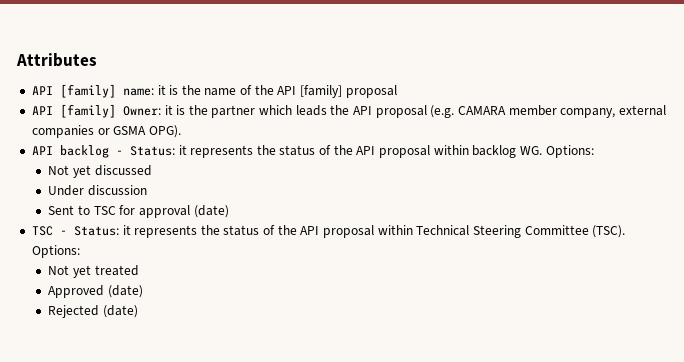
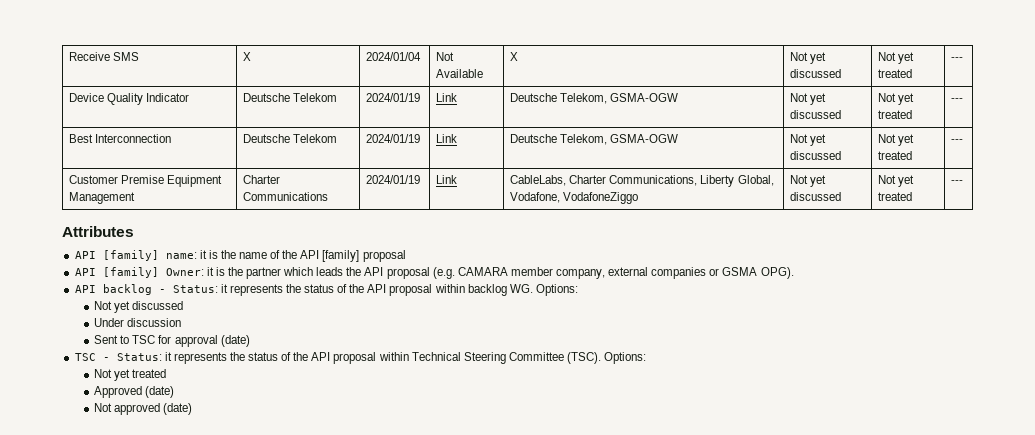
(16, 60) none -> [69,52,140,61] [243,52,252,61] [366,52,422,61] [436,52,455,61] [436,69,484,78] [510,52,519,61] [790,52,827,64] [790,69,842,78] [878,52,915,64] [878,69,913,78] [951,57,964,61] [69,93,190,105] [243,93,338,102] [366,93,421,102] [436,93,458,102] [510,93,679,104] [790,93,827,105] [790,110,842,119] [878,93,915,105] [878,110,913,119] [951,98,964,102] [69,134,172,143] [243,134,338,143] [366,134,421,143] [436,134,458,143] [510,134,679,145] [790,134,827,146] [790,151,842,160] [878,134,915,146] [878,151,913,160] [951,139,964,143] [69,175,223,187] [69,192,136,204] [243,175,281,184] [243,192,329,201] [366,175,421,184] [436,175,458,184] [510,175,774,187] [510,192,639,204] [790,175,827,187] [790,192,842,201] [878,175,915,187] [878,192,913,201] [951,180,964,184] Receive SMS | X | 2024/01/04 | Not Available | X | Not yet discussed | Not yet treated | --- // Device Quality Indicator | Deutsche Telekom | 2024/01/19 | Link | Deutsche Telekom, GSMA-OGW | Not yet discussed | Not yet treated | --- // Best Interconnection | Deutsche Telekom | 2024/01/19 | Link | Deutsche Telekom, GSMA-OGW | Not yet discussed | Not yet treated | --- // Customer Premise Equipment Management | Charter Communications | 2024/01/19 | Link | CableLabs, Charter Communications, Liberty Global, Vodafone, VodafoneZiggo | Not yet discussed | Not yet treated | --- //
[48,305,100,318] Rejected -> [94,403,161,415] Not approved

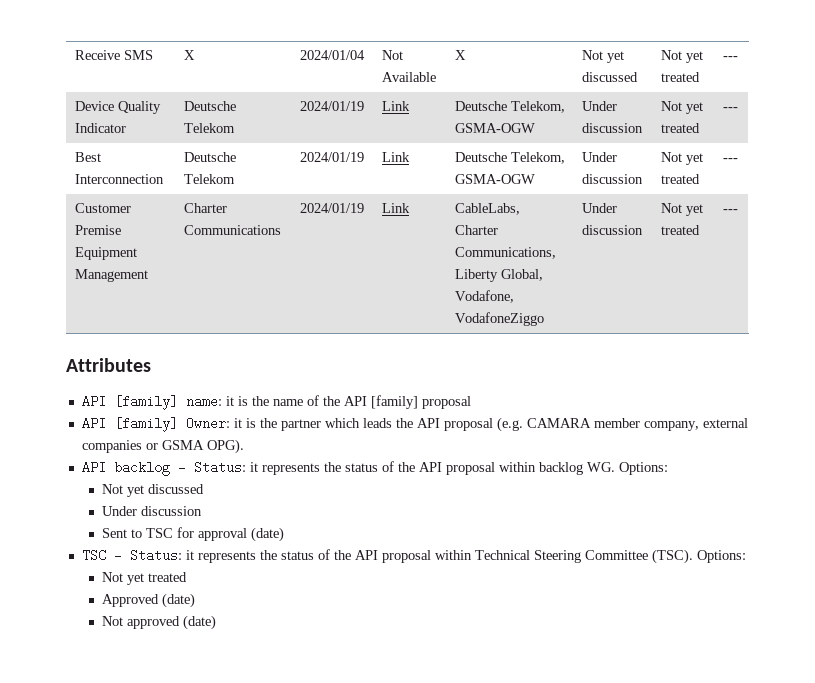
[790,93,827,105] [790,110,842,119] Not yet discussed -> [581,101,617,111] [581,123,643,133] Under discussion
[790,134,827,146] [790,151,842,160] Not yet discussed -> [581,152,617,162] [581,174,643,184] Under discussion
[790,175,827,187] [790,192,842,201] Not yet discussed -> [581,203,617,213] [581,225,643,235] Under discussion

